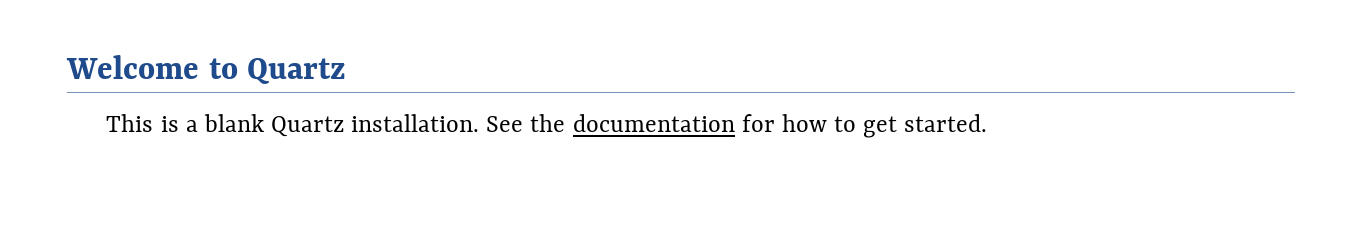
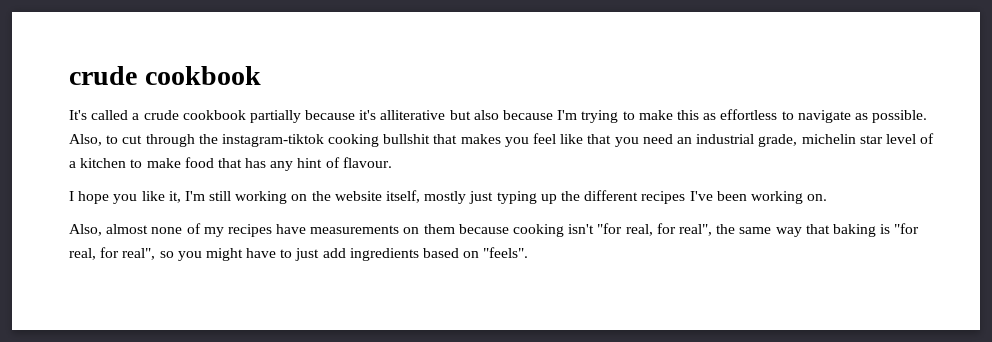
[66,55,347,84] [106,114,988,138] Welcome to Quartz // This is a blank Quartz installation. See the documentation for how to get started. -> [69,66,261,85] [69,109,928,123] [69,133,935,147] [69,157,392,171] [69,190,828,204] [69,223,920,237] [69,247,529,261] crude cookbook // It's called a crude cookbook partially because it's alliterative but also because I'm trying to make this as effortless to navigate as possible. Also, to cut through the instagram-tiktok cooking bullshit that makes you feel like that you need an industrial grade, michelin star level of a kitchen to make food that has any hint of flavour. // I hope you like it, I'm still working on the website itself, mostly just typing up the different recipes I've been working on. // Also, almost none of my recipes have measurements on them because cooking isn't "for real, for real", the same way that baking is "for real, for real", so you might have to just add ingredients based on "feels".

